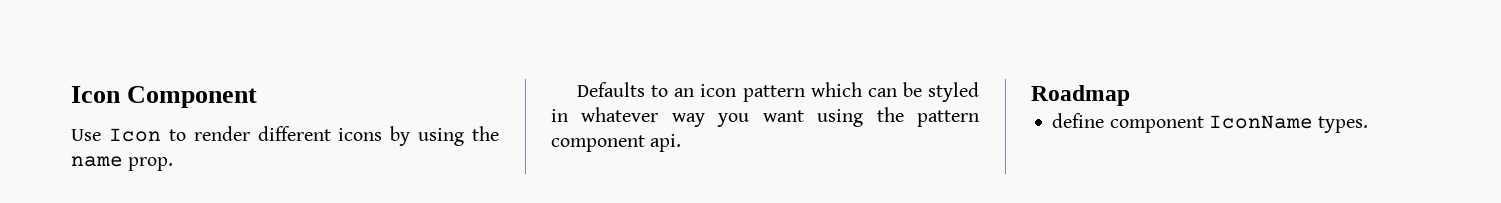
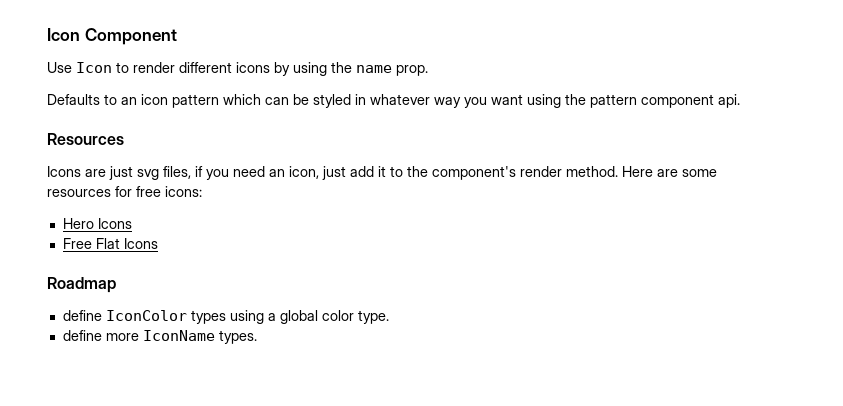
[1031,85,1130,106] [1052,113,1204,133] Roadmap // define component -> [47,133,124,145] [47,166,717,180] [47,186,202,197] [62,218,132,229] [62,238,158,249] [47,277,116,293] [62,310,389,324] [62,330,139,341] Resources // Icons are just svg files, if you need an icon, just add it to the component's render method. Here are some resources for free icons: // Hero Icons // Free Flat Icons // Roadmap // define IconColor types using a global color type. // define more

